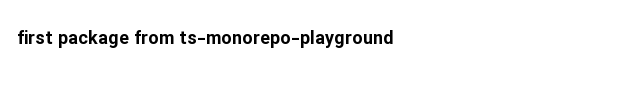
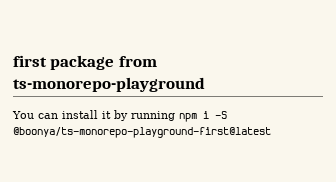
(394, 39) none -> [12,110,227,122] [13,127,271,138] // You can install it by running npm i -S @boonya/ts-monorepo-playground-first@latest

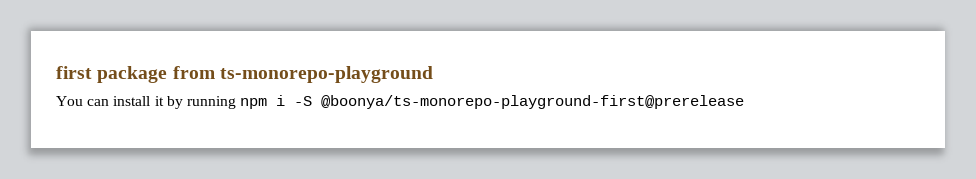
[13,127,271,138] @boonya/ts-monorepo-playground-first@latest -> [321,95,745,109] @boonya/ts-monorepo-playground-first@prerelease

